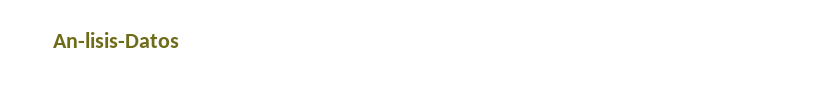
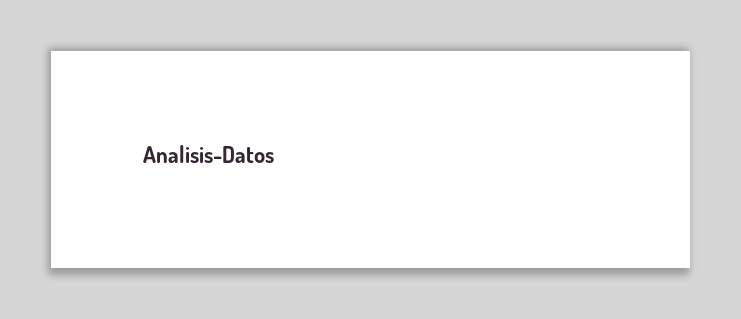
[53,32,179,48] An-lisis-Datos -> [143,145,274,163] Analisis-Datos

